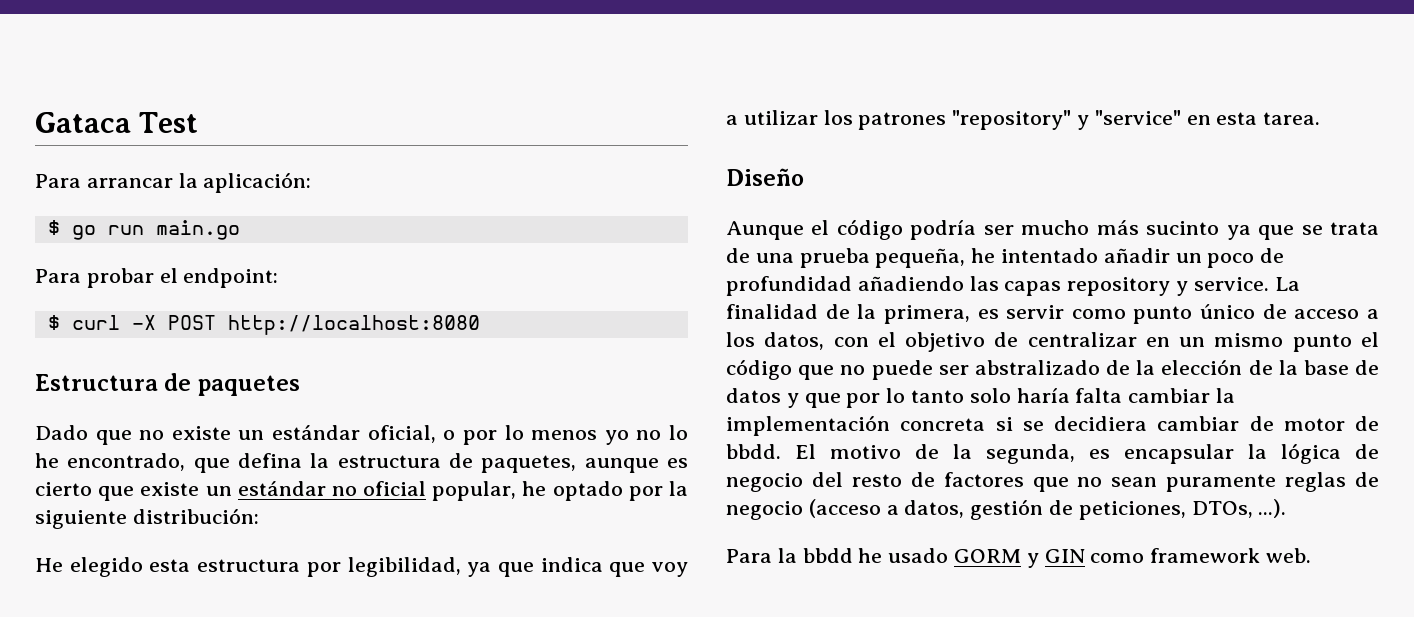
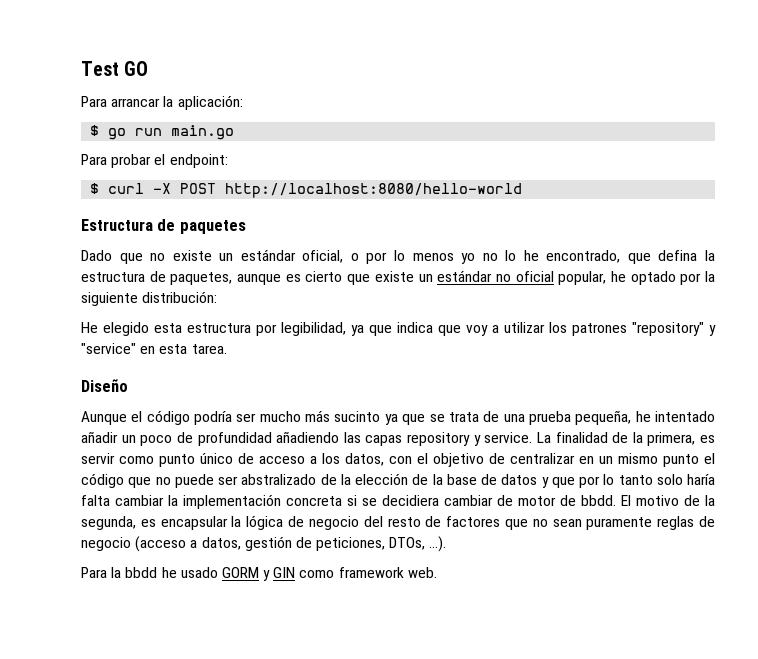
[35,112,131,133] Gataca -> (81, 68) none
(199, 122) none -> [124,61,149,76] GO
[227,315,480,335] http://localhost:8080 -> [225,183,523,198] http://localhost:8080/hello-world

